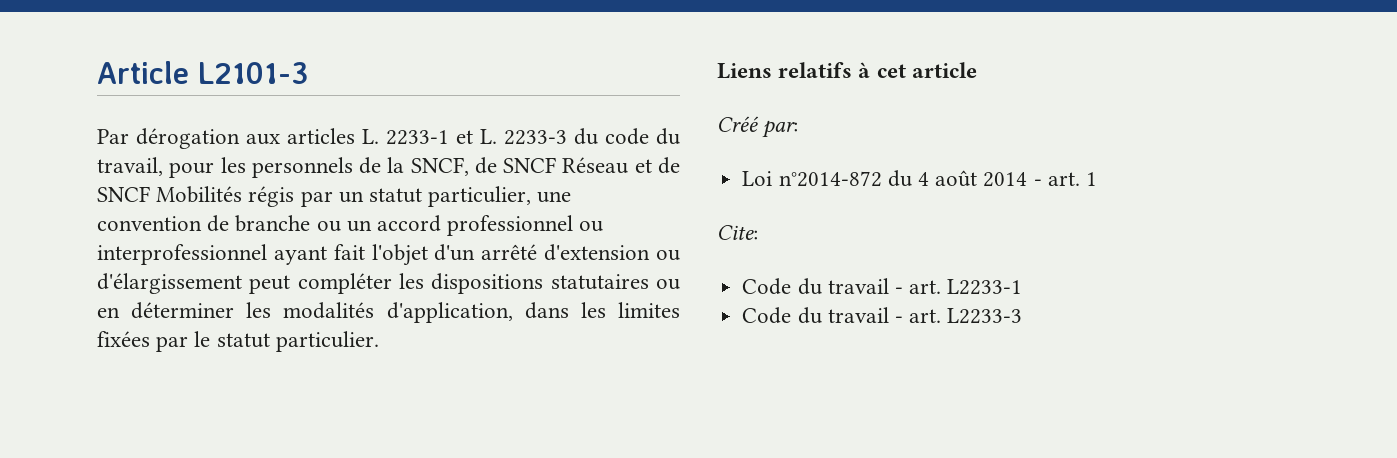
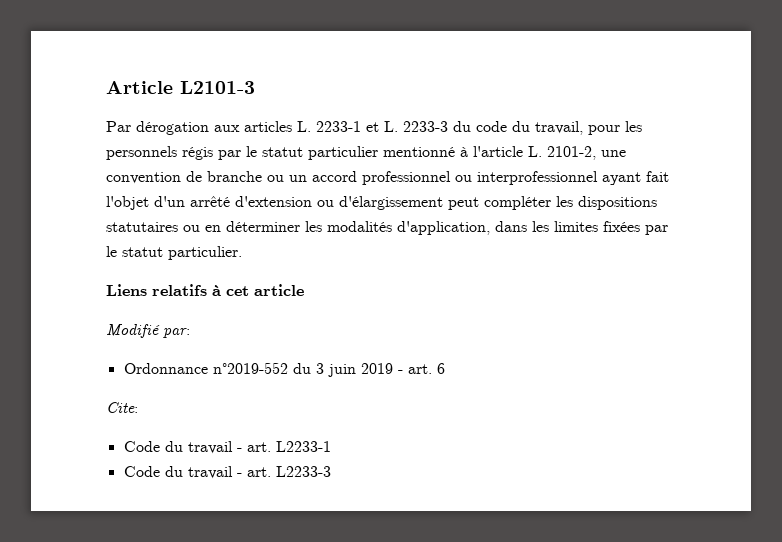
[359,157,680,176] [97,186,532,207] de la SNCF, de SNCF Réseau et de SNCF Mobilités régis par un statut particulier, -> [182,146,596,160] régis par le statut particulier mentionné à l'article L. 2101-2,
[717,116,759,132] Créé -> [106,324,160,338] Modifié
[742,170,1097,187] Loi n°2014-872 du 4 août 2014 - art. 1 -> [123,362,445,377] Ordonnance n°2019-552 du 3 juin 2019 - art. 6

